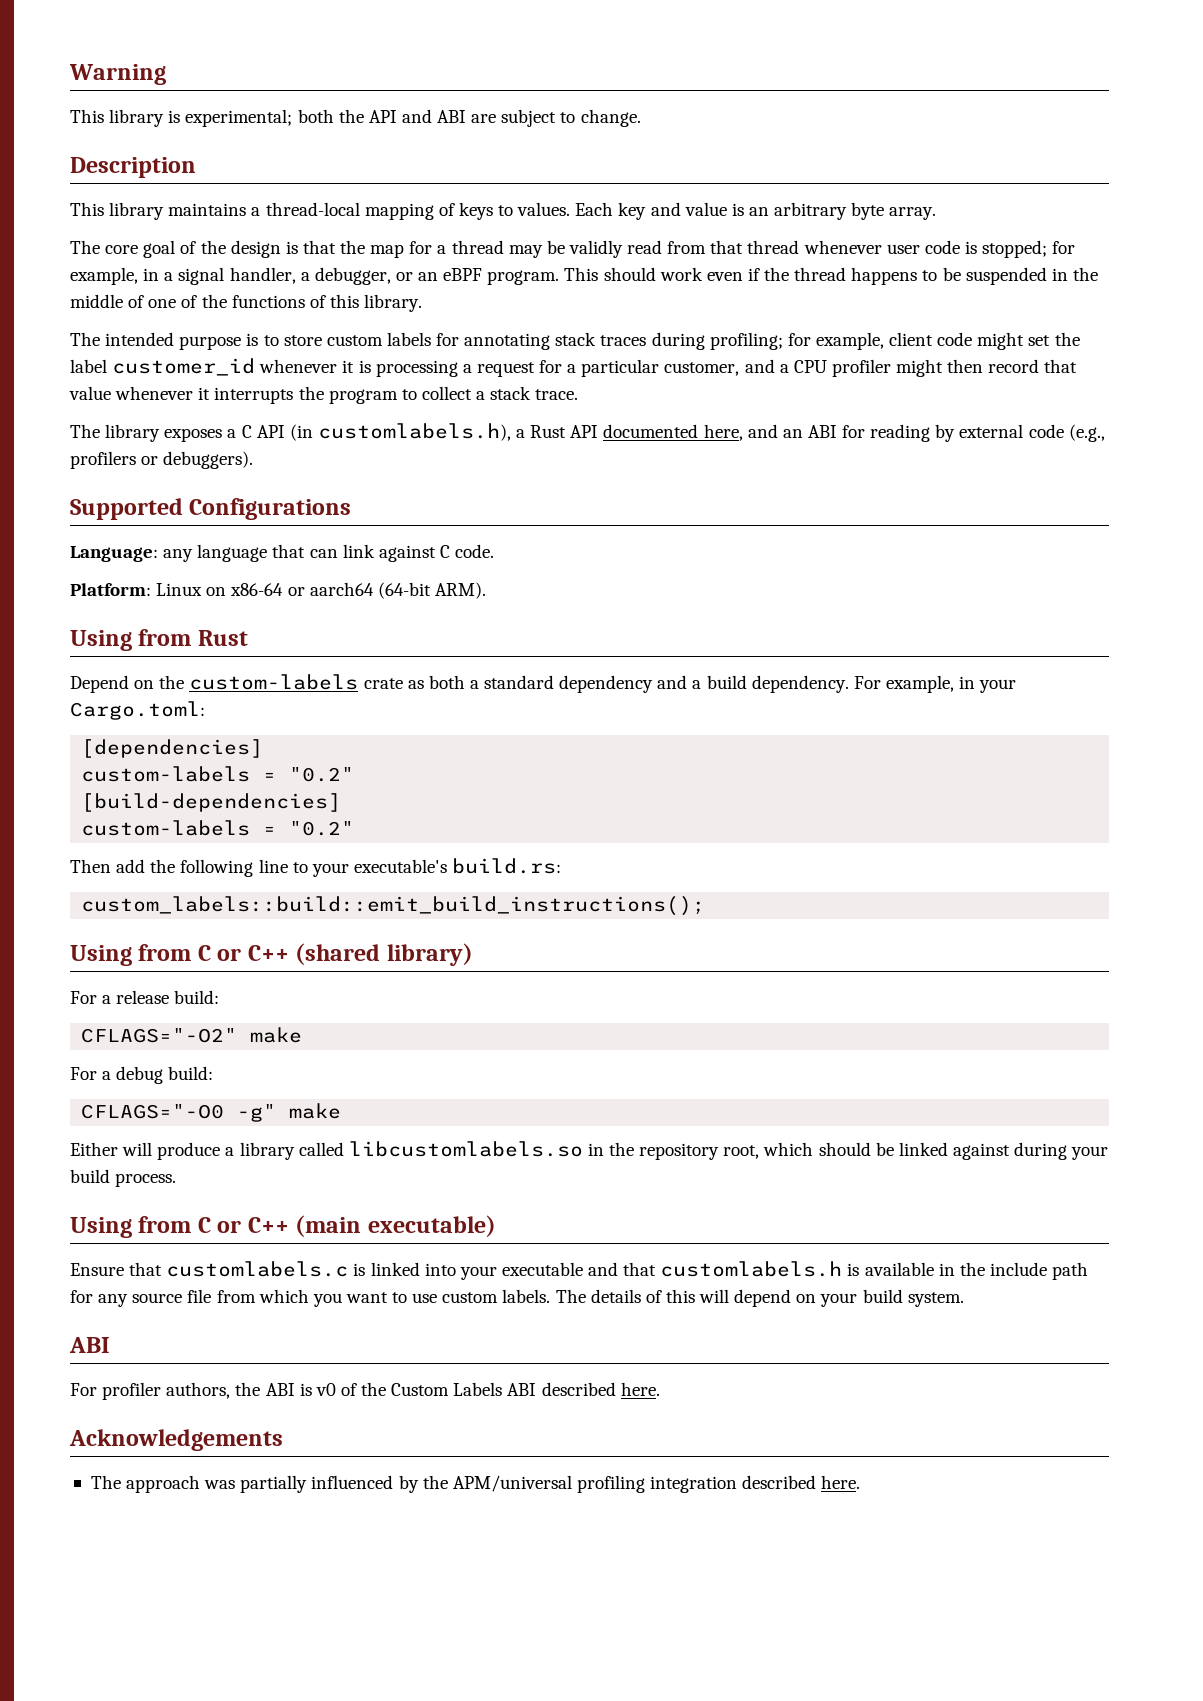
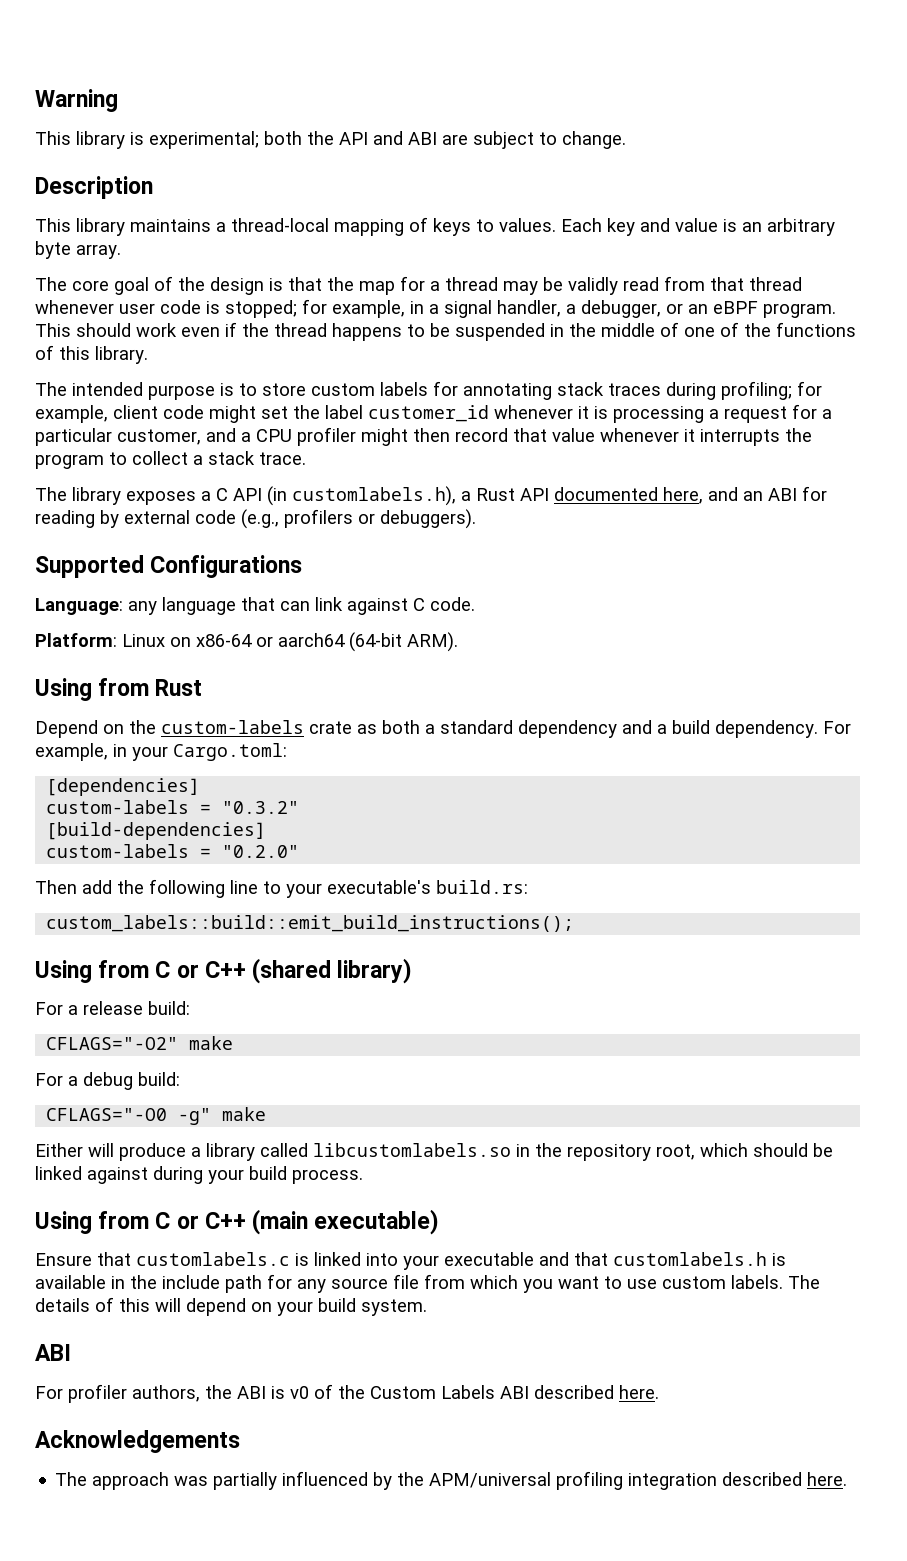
[289,767,355,782] "0.2" -> [222,801,300,814] "0.3.2"
[289,821,355,836] "0.2" -> [222,845,300,858] "0.2.0"

